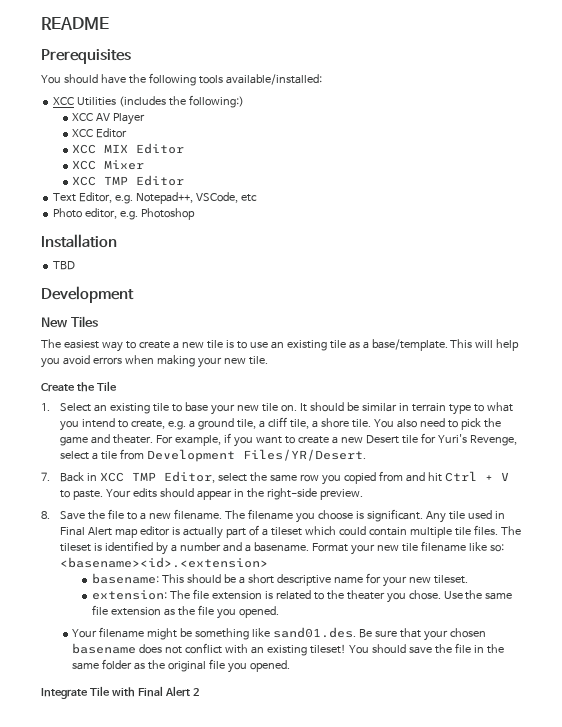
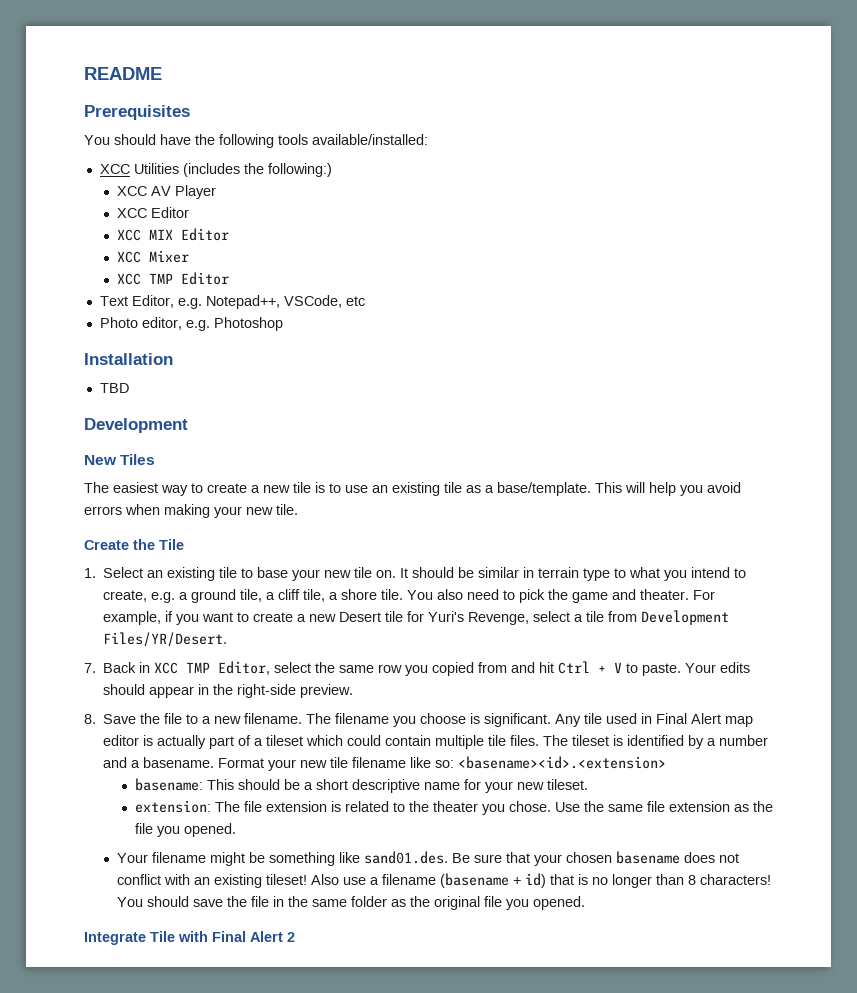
(347, 649) none -> [311,873,772,888] Also use a filename (basename + id) that is no longer than 8 characters!

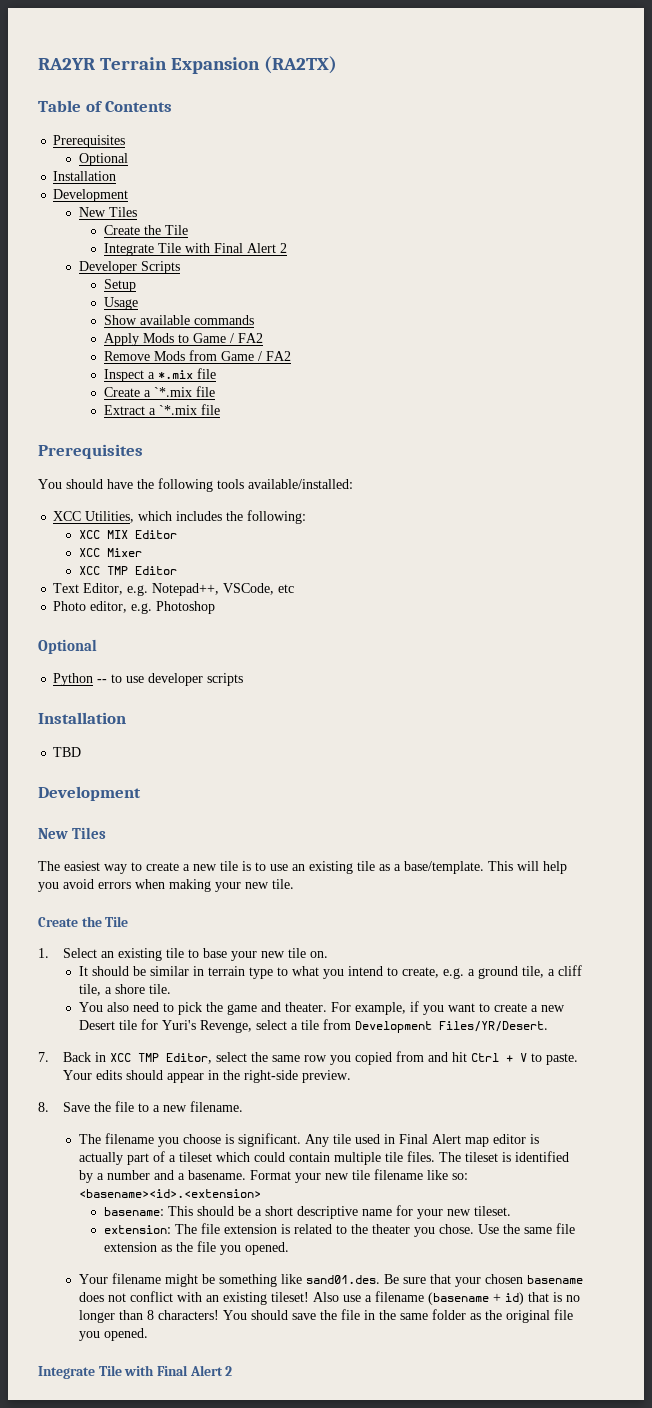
[84,67,162,80] README -> [38,56,338,74] [38,100,173,112] [53,135,126,148] [78,153,128,166] [53,171,117,181] [53,189,129,202] [78,207,137,217] [103,225,188,235] [103,243,287,256] [78,261,180,274] [103,279,136,292] [103,297,138,310] [103,315,254,325] [103,333,263,346] [103,350,291,361] [103,368,216,382] [103,386,215,397] [103,404,220,415] RA2YR Terrain Expansion (RA2TX) // Table of Contents // Prerequisites // Optional // Installation // Development // New Tiles // Create the Tile // Integrate Tile with Final Alert 2 // Developer Scripts // Setup // Usage // Show available commands // Apply Mods to Game / FA2 // Remove Mods from Game / FA2 // Inspect a *.mix file // Create a `*.mix file // Extract a `*.mix file
[133,163,332,177] [117,185,217,199] [117,207,190,218] Utilities (includes the following:) // XCC AV Player // XCC Editor -> [85,510,307,524] Utilities, which includes the following:
(283, 324) none -> [38,639,97,654] [53,673,244,686] // Optional // Python -- to use developer scripts
(397, 574) none -> (329, 954) //
(404, 594) none -> (171, 989) //
(303, 718) none -> (244, 1106) //

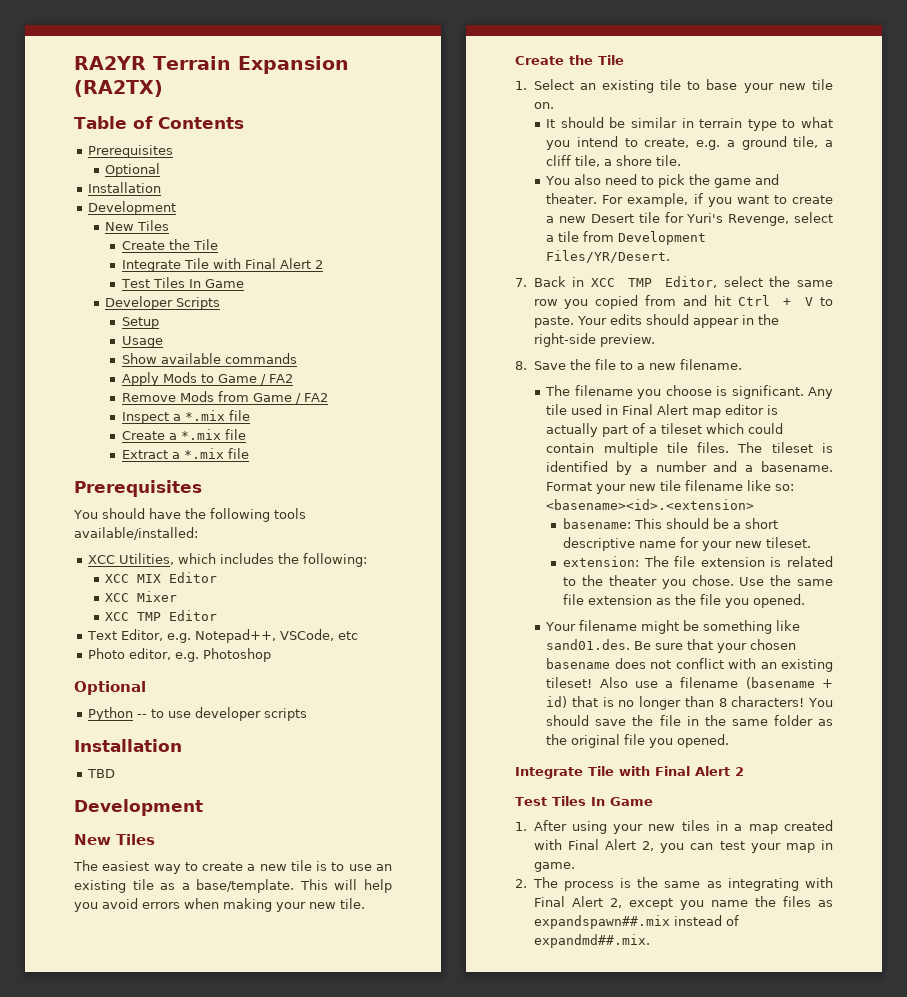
(287, 248) none -> [121,277,245,288] // Test Tiles In Game
[153,387,192,397] `*.mix -> [181,429,222,440] *.mix
[158,405,197,415] `*.mix -> [184,448,225,459] *.mix
(233, 1371) none -> [515,796,653,806] [515,820,833,834] [533,839,833,853] [533,862,575,872] [515,877,833,891] [533,896,833,910] [533,915,739,929] [533,934,650,948] // Test Tiles In Game // 1. After using your new tiles in a map created with Final Alert 2, you can test your map in game. // 2. The process is the same as integrating with Final Alert 2, except you name the files as expandspawn##.mix instead of expandmd##.mix.

